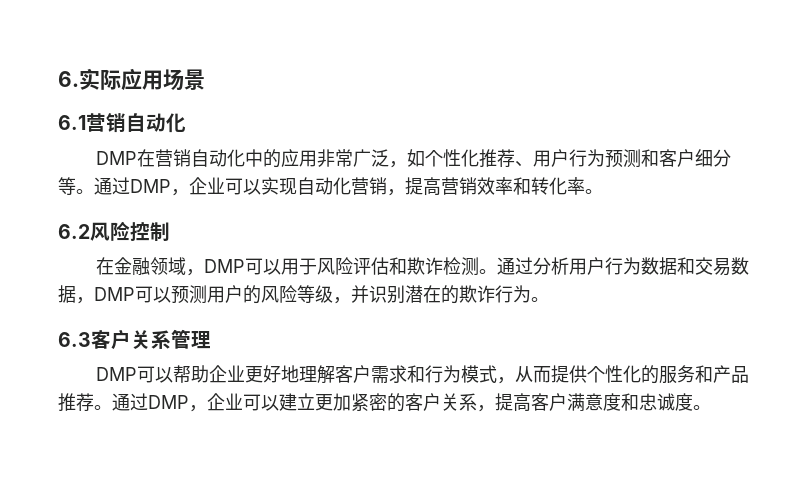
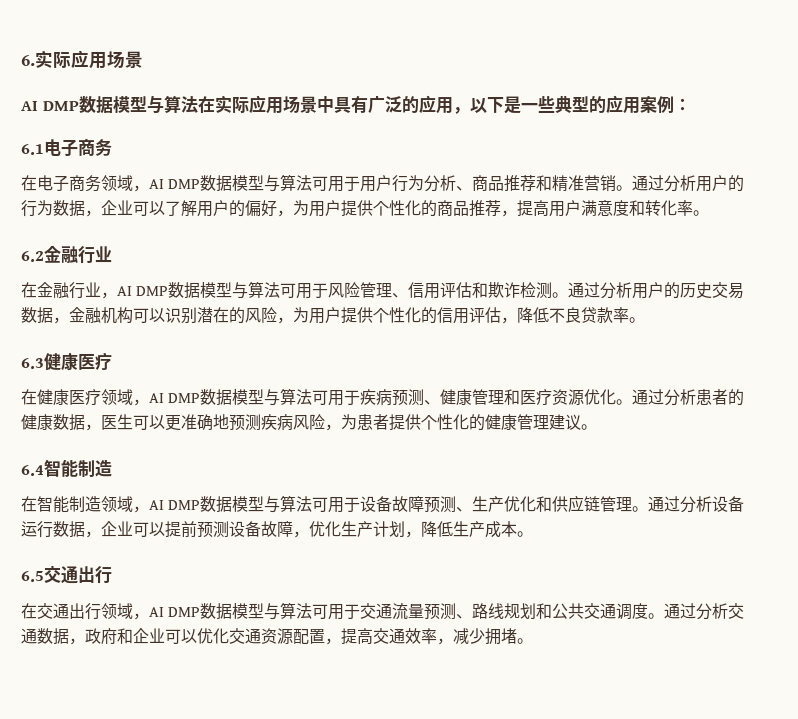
[58,113,186,133] [95,149,731,168] [58,177,513,196] 6.1营销自动化 // DMP在营销自动化中的应用非常广泛，如个性化推荐、用户行为预测和客户细分等。通过DMP，企业可以实现自动化营销，提高营销效率 -> [21,95,691,114] [21,138,112,157] [21,174,745,192] [21,200,629,217] AI DMP数据模型与算法在实际应用场景中具有广泛的应用，以下是一些典型的应用案例： // 6.1电子商务 // 在电子商务领域，AI DMP数据模型与算法可用于用户行为分析、商品推荐和精准营销。通过分析用户的行为数据，企业可以了解用户的偏好，为用户提供个性化的商品推荐，提高用户满意度
[90,221,170,241] 风险控制 -> [44,245,112,264] 金融行业
[149,257,353,276] 领域，DMP可以用于风险 -> [69,281,441,299] 行业，AI DMP数据模型与算法可用于风险管理、信用
[604,257,749,276] [58,285,549,304] [58,329,211,350] [95,365,749,384] [58,393,693,412] 行为数据和交易数据，DMP可以预测用户的风险等级，并识别潜在的欺诈行为。 // 6.3客户关系管理 // DMP可以帮助企业更好地理解客户需求和行为模式，从而提供个性化的服务和产品推荐。通过DMP，企业可以建立更加紧密的客户关系，提高客户满意度和忠诚度 -> [664,282,745,299] [21,307,645,324] [21,352,112,371] [21,388,745,406] [21,414,597,431] [21,459,112,477] [21,495,745,513] [21,521,533,538] [21,566,112,584] [21,602,745,620] [21,628,517,645] 的历史交易数据，金融机构可以识别潜在的风险，为用户提供个性化的信用评估，降低不良贷款率。 // 6.3健康医疗 // 在健康医疗领域，AI DMP数据模型与算法可用于疾病预测、健康管理和医疗资源优化。通过分析患者的健康数据，医生可以更准确地预测疾病风险，为患者提供个性化的健康管理建议。 // 6.4智能制造 // 在智能制造领域，AI DMP数据模型与算法可用于设备故障预测、生产优化和供应链管理。通过分析设备运行数据，企业可以提前预测设备故障，优化生产计划，降低生产成本。 // 6.5交通出行 // 在交通出行领域，AI DMP数据模型与算法可用于交通流量预测、路线规划和公共交通调度。通过分析交通数据，政府和企业可以优化交通资源配置，提高交通效率，减少拥堵

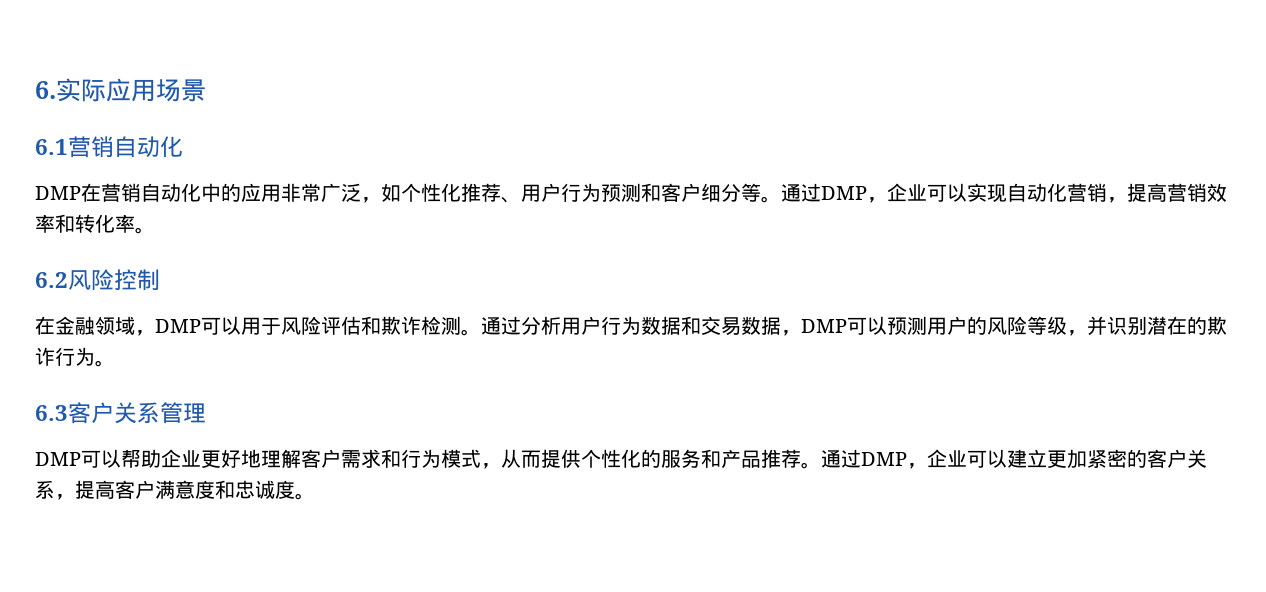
[21,95,691,114] [21,138,112,157] [21,174,745,192] [21,200,629,217] AI DMP数据模型与算法在实际应用场景中具有广泛的应用，以下是一些典型的应用案例： // 6.1电子商务 // 在电子商务领域，AI DMP数据模型与算法可用于用户行为分析、商品推荐和精准营销。通过分析用户的行为数据，企业可以了解用户的偏好，为用户提供个性化的商品推荐，提高用户满意度 -> [35,136,183,158] [35,183,1227,203] [35,214,55,233] 6.1营销自动化 // DMP在营销自动化中的应用非常广泛，如个性化推荐、用户行为预测和客户细分等。通过DMP，企业可以实现自动化营销，提高营销效率
[44,245,112,264] 金融行业 -> [68,269,160,291] 风险控制
[69,281,441,299] 行业，AI DMP数据模型与算法可用于风险管理、信用 -> [95,316,321,336] 领域，DMP可以用于风险
[664,282,745,299] [21,307,645,324] [21,352,112,371] [21,388,745,406] [21,414,597,431] [21,459,112,477] [21,495,745,513] [21,521,533,538] [21,566,112,584] [21,602,745,620] [21,628,517,645] 的历史交易数据，金融机构可以识别潜在的风险，为用户提供个性化的信用评估，降低不良贷款率。 // 6.3健康医疗 // 在健康医疗领域，AI DMP数据模型与算法可用于疾病预测、健康管理和医疗资源优化。通过分析患者的健康数据，医生可以更准确地预测疾病风险，为患者提供个性化的健康管理建议。 // 6.4智能制造 // 在智能制造领域，AI DMP数据模型与算法可用于设备故障预测、生产优化和供应链管理。通过分析设备运行数据，企业可以提前预测设备故障，优化生产计划，降低生产成本。 // 6.5交通出行 // 在交通出行领域，AI DMP数据模型与算法可用于交通流量预测、路线规划和公共交通调度。通过分析交通数据，政府和企业可以优化交通资源配置，提高交通效率，减少拥堵 -> [601,316,1227,336] [35,347,115,367] [35,402,206,424] [35,449,1207,469] [35,480,295,500] 行为数据和交易数据，DMP可以预测用户的风险等级，并识别潜在的欺诈行为。 // 6.3客户关系管理 // DMP可以帮助企业更好地理解客户需求和行为模式，从而提供个性化的服务和产品推荐。通过DMP，企业可以建立更加紧密的客户关系，提高客户满意度和忠诚度

